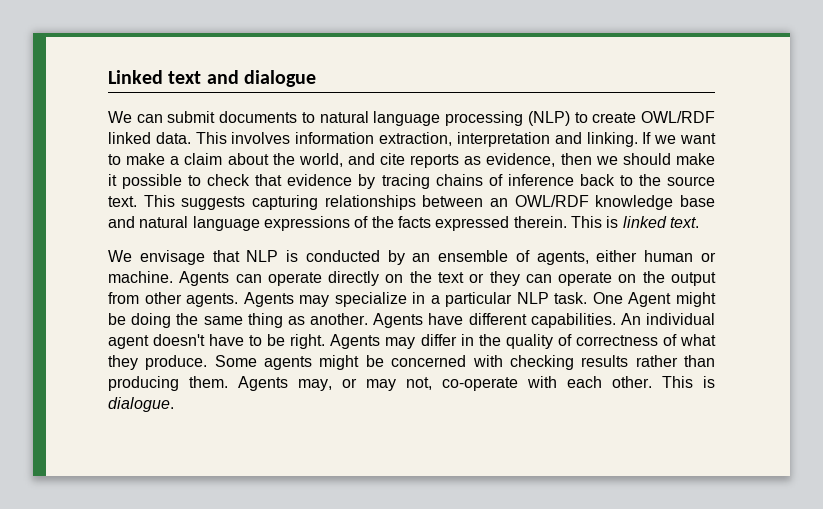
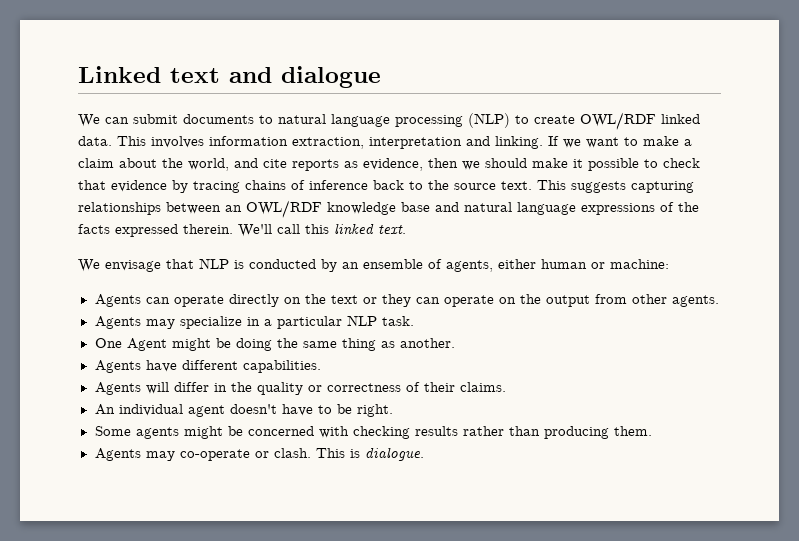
[570,216,619,228] This is -> [238,224,329,237] We'll call this
[108,271,173,283] machine. -> [610,259,669,269] machine: //
(239, 300) none -> (719, 301) //
(588, 298) none -> (414, 321) //
(368, 319) none -> (455, 343) //
(616, 320) none -> [94,382,506,395] // Agents will differ in the quality or correctness of their claims. //
[330,334,716,349] [108,355,208,370] Agents may differ in the quality of correctness of what they produce. -> (393, 410) //
[238,376,652,391] Agents may, or may not, co-operate with each other. -> [94,448,311,461] // Agents may co-operate or clash.

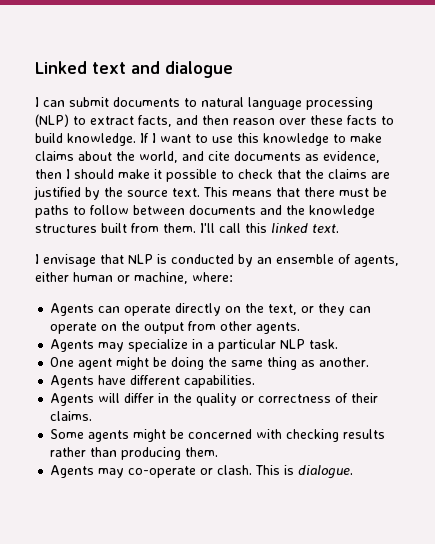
[78,114,100,127] We -> [35,97,39,107] I
[534,112,700,130] [78,136,692,149] [78,158,114,168] create OWL/RDF linked data. This involves information extraction, interpretation and linking. If we want to make a claim -> [90,115,394,127] [35,133,382,146] [35,151,74,161] extract facts, and then reason over these facts to build knowledge. If I want to use this knowledge to make claims
[292,159,339,171] reports -> [234,151,301,161] documents
[462,161,480,170] we -> [66,169,70,179] I
[111,180,694,193] [78,200,699,218] [78,224,272,237] evidence by tracing chains of inference back to the source text. This suggests capturing relationships between an OWL/RDF knowledge base and natural language expressions of the facts expressed therein. We'll -> [305,169,390,179] [34,186,387,200] [35,205,375,218] [35,223,215,233] the claims are justified by the source text. This means that there must be paths to follow between documents and the knowledge structures built from them. I'll
[78,259,100,272] We -> [35,254,39,264] I
[610,259,669,269] machine: -> [134,272,233,284] machine, where:
[330,295,358,304] text -> [268,304,298,315] text,
[126,338,167,351] Agent -> [78,358,113,370] agent
[94,404,393,417] // An individual agent doesn't have to be right. -> (93, 416) none

